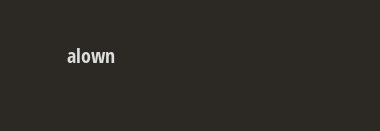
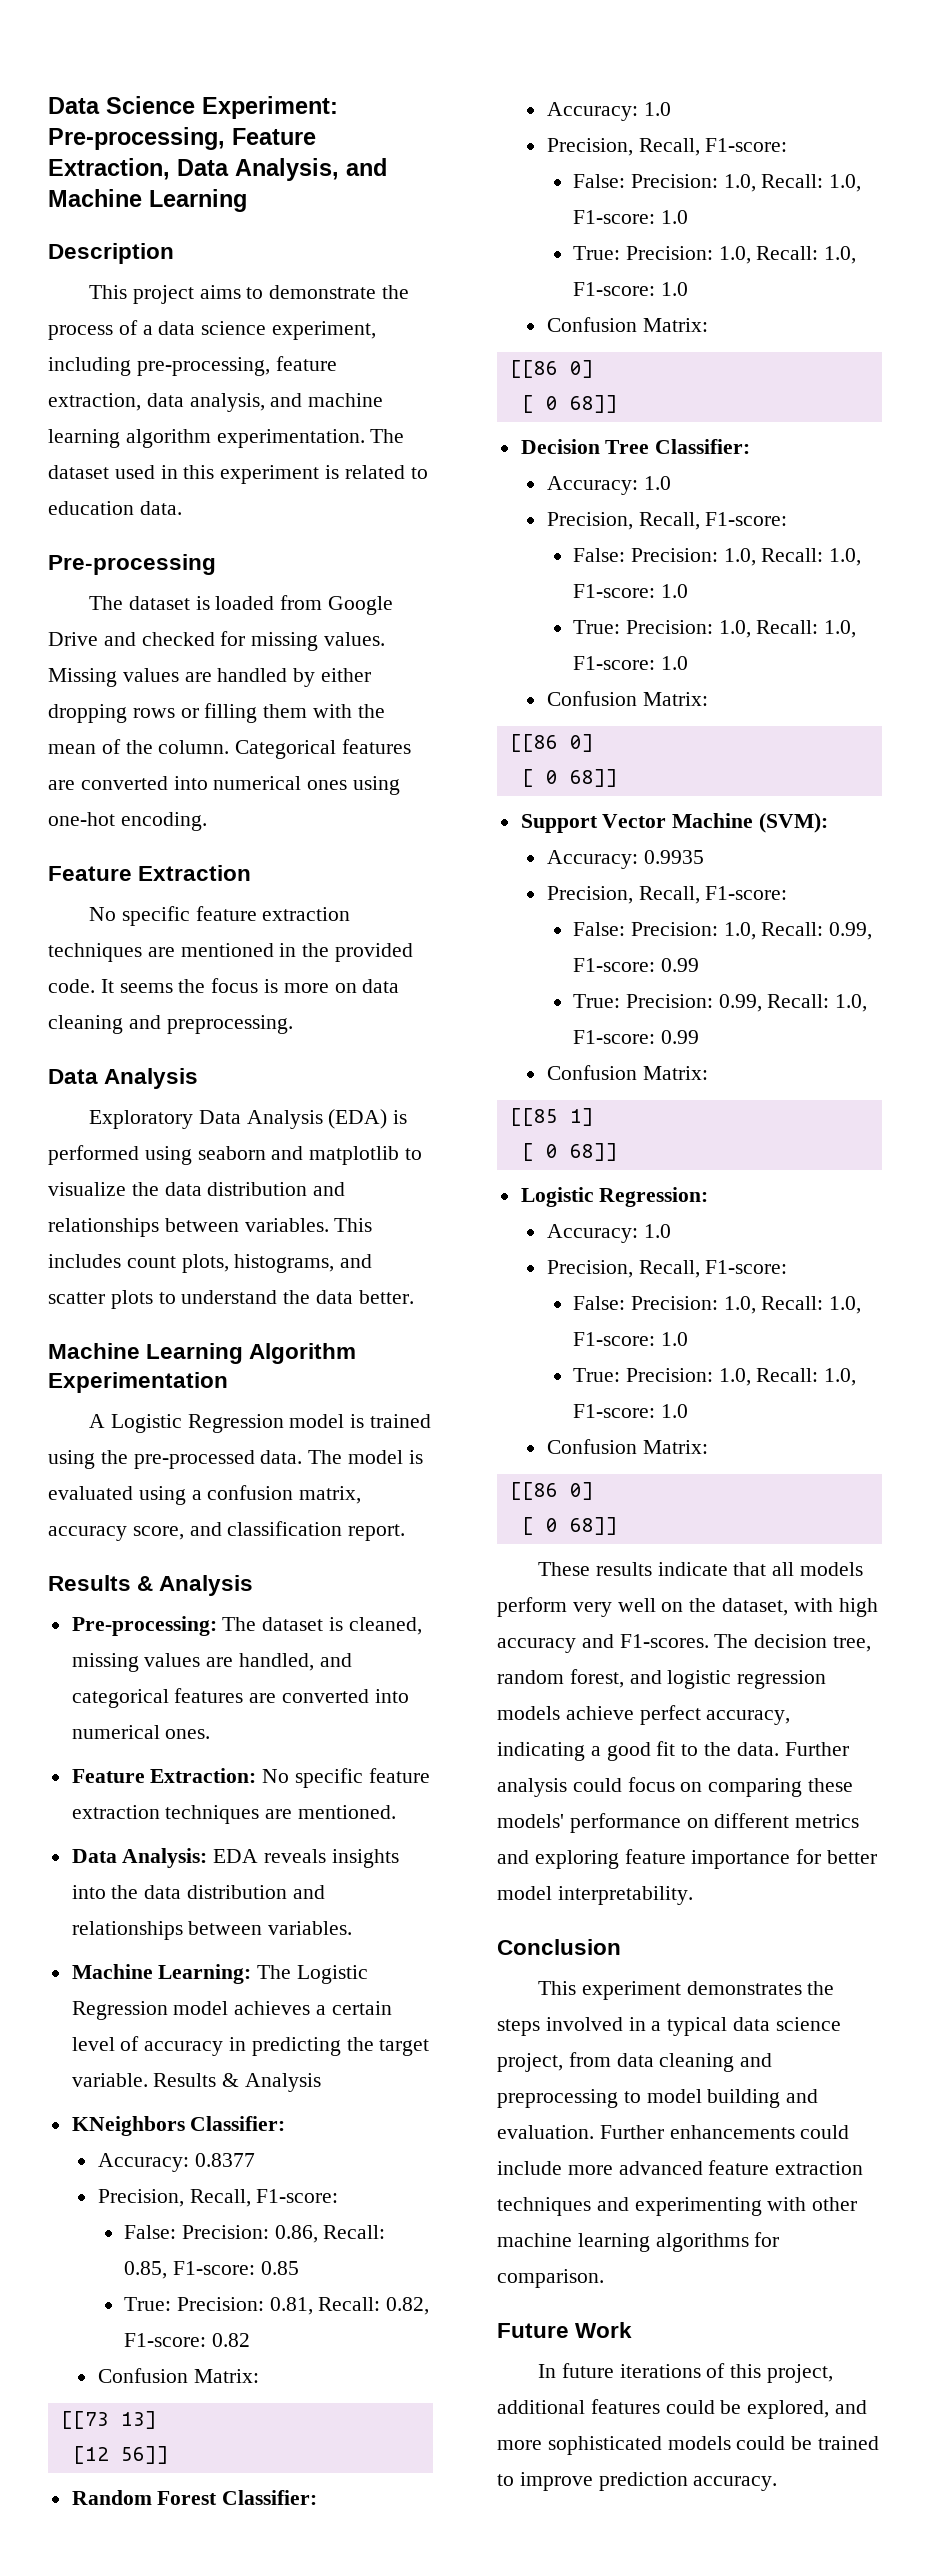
[67,48,115,63] alown -> [48,96,338,119] [48,127,316,150] [48,158,387,181] [48,189,247,212] [48,243,174,264] [89,285,410,304] [48,320,377,340] [48,356,337,376] [48,393,384,412] [48,429,405,448] [48,465,428,484] [48,501,182,515] [48,554,216,575] [89,595,394,615] [48,631,386,651] [48,668,372,687] [48,703,385,723] [48,739,412,759] [48,776,401,795] [48,812,207,831] [48,865,252,881] [89,906,351,926] [48,943,414,962] [48,978,400,993] [48,1015,293,1034] [48,1068,199,1089] [89,1109,408,1129] [48,1145,423,1165] [48,1182,346,1196] [48,1218,373,1237] [48,1254,373,1273] [48,1290,414,1309] [48,1343,357,1364] [48,1372,228,1393] [89,1414,432,1433] [48,1450,423,1469] [48,1485,362,1505] [48,1521,406,1541] [48,1575,254,1596] [71,1616,422,1636] [71,1653,352,1672] [71,1688,409,1708] [71,1725,211,1739] [71,1768,430,1788] [71,1805,397,1824] [71,1848,399,1868] [71,1885,325,1899] [71,1921,353,1940] [71,1964,369,1984] [71,2001,392,2020] [71,2036,430,2056] [71,2073,322,2092] [71,2116,286,2136] [97,2153,255,2172] [97,2189,339,2207] [123,2225,386,2243] [123,2261,299,2279] [123,2297,430,2315] [123,2333,250,2347] [97,2368,259,2383] [60,2411,157,2429] [72,2446,169,2464] [71,2490,318,2505] [546,102,671,121] [546,138,788,156] [572,174,862,192] [572,210,688,224] [572,246,857,264] [572,282,688,296] [546,317,708,332] [509,360,594,378] [521,395,618,413] [520,439,751,454] [546,476,671,495] [546,512,788,530] [572,548,862,566] [572,584,688,598] [572,620,857,638] [572,656,688,670] [546,691,708,706] [509,734,594,752] [521,769,618,787] [520,813,829,833] [546,850,704,869] [546,886,788,904] [572,922,873,940] [572,958,699,972] [572,994,868,1012] [572,1030,699,1044] [546,1065,708,1080] [509,1108,594,1126] [521,1143,618,1161] [520,1187,709,1207] [546,1224,671,1243] [546,1260,788,1278] [572,1296,862,1314] [572,1332,688,1346] [572,1368,857,1386] [572,1404,688,1418] [546,1439,708,1454] [509,1482,594,1500] [521,1517,618,1535] [538,1562,864,1576] [497,1597,878,1617] [497,1634,872,1653] [497,1669,827,1689] [497,1705,791,1725] [497,1741,849,1761] [497,1777,854,1797] [497,1813,860,1833] [497,1849,878,1869] [497,1886,693,1905] [497,1939,621,1955] [538,1981,835,2000] [497,2017,841,2036] [497,2052,773,2072] [497,2089,819,2108] [497,2125,850,2139] [497,2160,864,2175] [497,2197,858,2216] [497,2232,780,2252] [497,2269,604,2288] [497,2322,633,2338] [538,2363,834,2383] [497,2399,868,2419] [497,2436,880,2455] [497,2472,778,2491] Data Science Experiment: Pre-processing, Feature Extraction, Data Analysis, and Machine Learning // Description // This project aims to demonstrate the process of a data science experiment, including pre-processing, feature extraction, data analysis, and machine learning algorithm experimentation. The dataset used in this experiment is related to education data. // Pre-processing // The dataset is loaded from Google Drive and checked for missing values. Missing values are handled by either dropping rows or filling them with the mean of the column. Categorical features are converted into numerical ones using one-hot encoding. // Feature Extraction // No specific feature extraction techniques are mentioned in the provided code. It seems the focus is more on data cleaning and preprocessing. // Data Analysis // Exploratory Data Analysis (EDA) is performed using seaborn and matplotlib to visualize the data distribution and relationships between variables. This includes count plots, histograms, and scatter plots to understand the data better. // Machine Learning Algorithm Experimentation // A Logistic Regression model is trained using the pre-processed data. The model is evaluated using a confusion matrix, accuracy score, and classification report. // Results & Analysis // Pre-processing: The dataset is cleaned, missing values are handled, and categorical features are converted into numerical ones. // Feature Extraction: No specific feature extraction techniques are mentioned. // Data Analysis: EDA reveals insights into the data distribution and relationships between variables. // Machine Learning: The Logistic Regression model achieves a certain level of accuracy in predicting the target variable. Results & Analysis // KNeighbors Classifier: // Accuracy: 0.8377 // Precision, Recall, F1-score: // False: Precision: 0.86, Recall: 0.85, F1-score: 0.85 // True: Precision: 0.81, Recall: 0.82, F1-score: 0.82 // Confusion Matrix: // [[73 13] // [12 56]] // Random Forest Classifier: // Accuracy: 1.0 // Precision, Recall, F1-score: // False: Precision: 1.0, Recall: 1.0, F1-score: 1.0 // True: Precision: 1.0, Recall: 1.0, F1-score: 1.0 // Confusion Matrix: // [[86 0] // [ 0 68]] // Decision Tree Classifier: // Accuracy: 1.0 // Precision, Recall, F1-score: // False: Precision: 1.0, Recall: 1.0, F1-score: 1.0 // True: Precision: 1.0, Recall: 1.0, F1-score: 1.0 // Confusion Matrix: // [[86 0] // [ 0 68]] // Support Vector Machine (SVM): // Accuracy: 0.9935 // Precision, Recall, F1-score: // False: Precision: 1.0, Recall: 0.99, F1-score: 0.99 // True: Precision: 0.99, Recall: 1.0, F1-score: 0.99 // Confusion Matrix: // [[85 1] // [ 0 68]] // Logistic Regression: // Accuracy: 1.0 // Precision, Recall, F1-score: // False: Precision: 1.0, Recall: 1.0, F1-score: 1.0 // True: Precision: 1.0, Recall: 1.0, F1-score: 1.0 // Confusion Matrix: // [[86 0] // [ 0 68]] // These results indicate that all models perform very well on the dataset, with high accuracy and F1-scores. The decision tree, random forest, and logistic regression models achieve perfect accuracy, indicating a good fit to the data. Further analysis could focus on comparing these models' performance on different metrics and exploring feature importance for better model interpretability. // Conclusion // This experiment demonstrates the steps involved in a typical data science project, from data cleaning and preprocessing to model building and evaluation. Further enhancements could include more advanced feature extraction techniques and experimenting with other machine learning algorithms for comparison. // Future Work // In future iterations of this project, additional features could be explored, and more sophisticated models could be trained to improve prediction accuracy.

